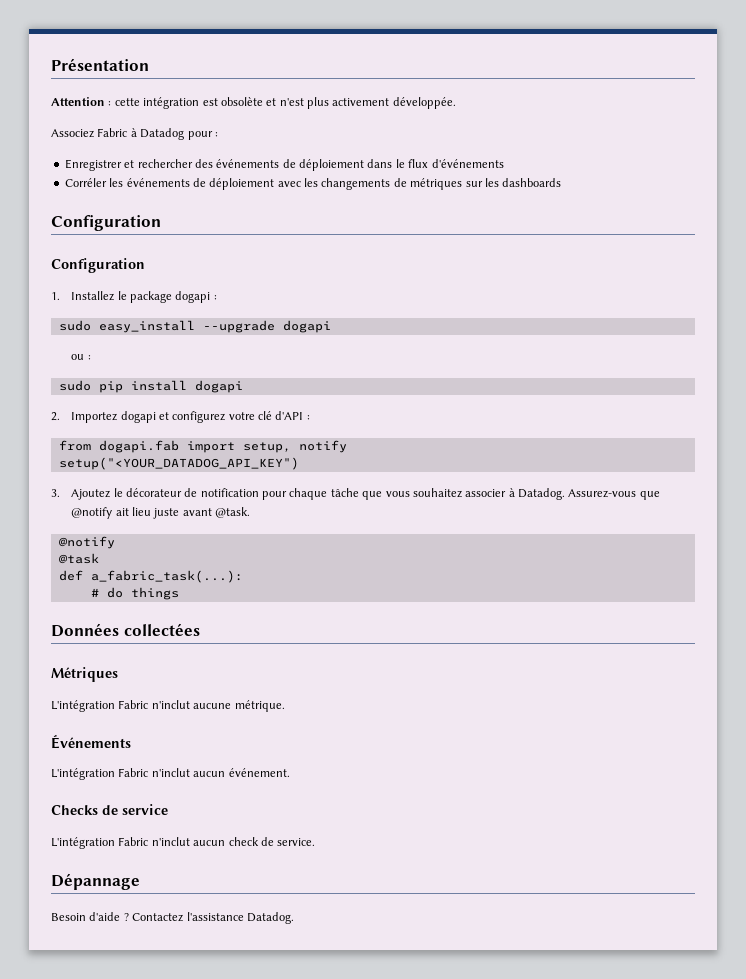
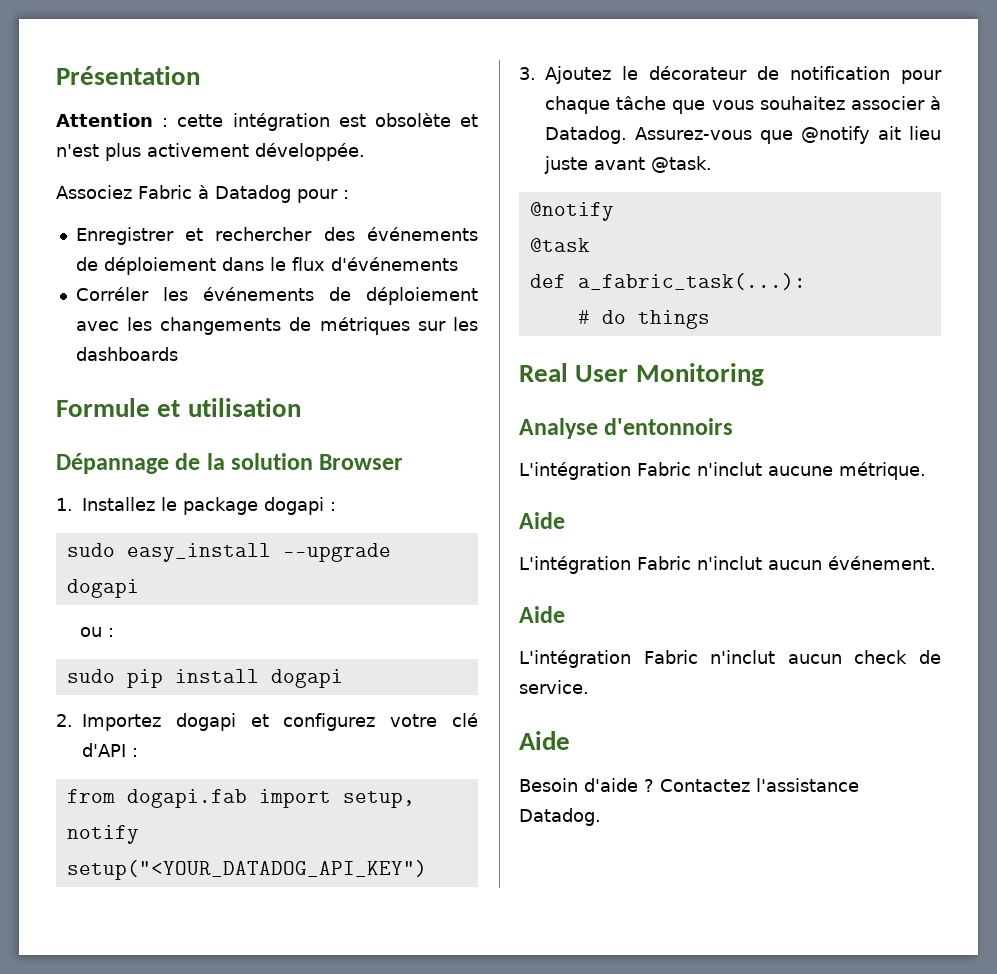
[51,215,161,231] [51,258,145,273] Configuration // Configuration -> [56,398,301,417] [56,453,404,474] Formule et utilisation // Dépannage de la solution Browser
[51,623,200,637] [51,667,118,682] Données collectées // Métriques -> [519,363,764,386] [519,418,734,439] Real User Monitoring // Analyse d'entonnoirs
[51,734,131,749] Événements -> [519,512,565,529] Aide
[51,804,168,815] Checks de service -> [519,606,565,623] Aide
[51,873,140,890] Dépannage -> [519,731,570,750] Aide

